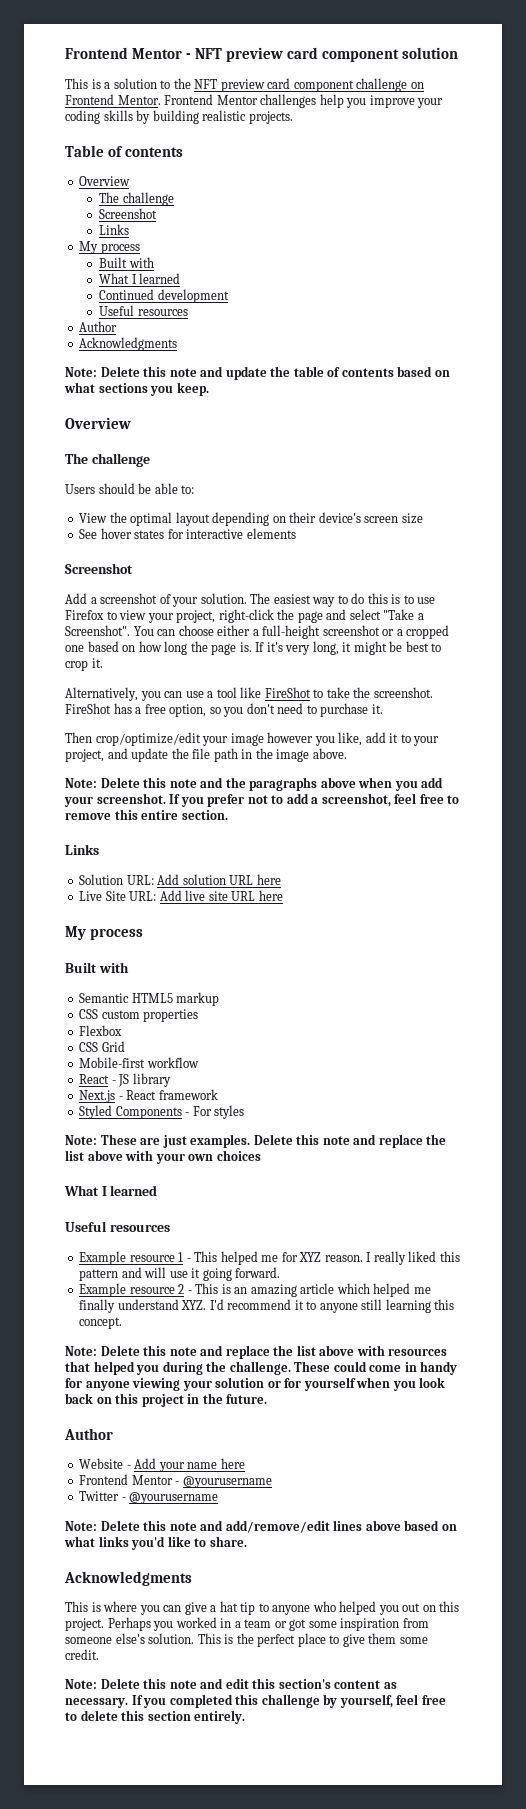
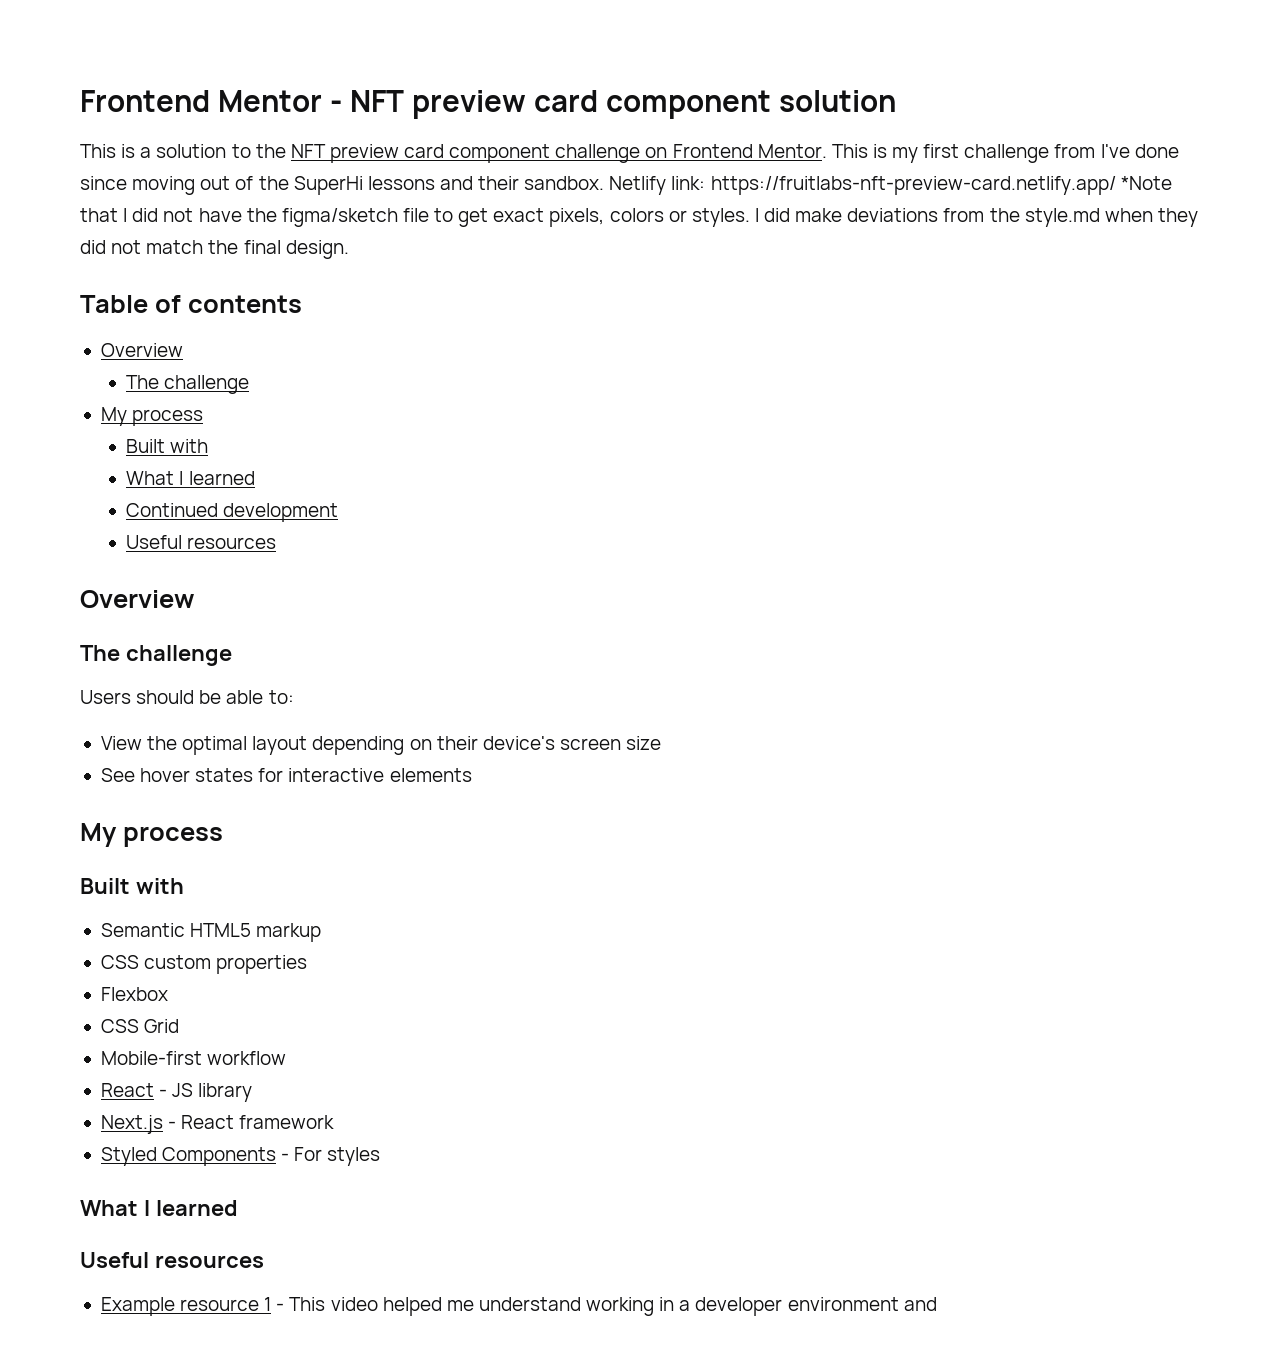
[164,94,444,108] [65,110,293,124] Frontend Mentor challenges help you improve your coding skills by building realistic projects. -> [831,144,1179,163] [80,176,1172,195] [80,208,1198,227] [80,240,349,259] This is my first challenge from I've done since moving out of the SuperHi lessons and their sandbox. Netlify link: https://fruitlabs-nft-preview-card.netlify.app/ *Note that I did not have the figma/sketch file to get exact pixels, colors or styles. I did make deviations from the style.md when they did not match the final design.
[99,208,158,219] [99,224,130,235] // Screenshot // Links -> (250, 384) none
[79,321,118,332] [79,337,178,351] [65,366,450,380] [64,382,209,396] // Author // Acknowledgments // Note: Delete this note and update the table of contents based on what sections you keep. -> (277, 543) none
[65,563,133,574] [65,593,436,607] [65,609,424,623] [65,625,450,639] [65,641,442,655] [65,658,103,671] [65,687,433,701] [65,703,383,717] [65,732,440,746] [65,748,347,762] [65,777,444,791] [64,793,460,807] [65,809,228,820] [65,844,99,855] [79,874,281,885] [79,890,283,901] // Screenshot // Add a screenshot of your solution. The easiest way to do this is to use Firefox to view your project, right-click the page and select "Take a Screenshot". You can choose either a full-height screenshot or a cropped one based on how long the page is. If it's very long, it might be best to crop it. // Alternatively, you can use a tool like FireShot to take the screenshot. FireShot has a free option, so you don't need to purchase it. // Then crop/optimize/edit your image however you like, add it to your project, and update the file path in the image above. // Note: Delete this note and the paragraphs above when you add your screenshot. If you prefer not to add a screenshot, feel free to remove this entire section. // Links // Solution URL: Add solution URL here // Live Site URL: Add live site URL here -> (472, 775) none
[65,1134,447,1148] [65,1150,261,1164] // Note: These are just examples. Delete this note and replace the list above with your own choices -> (381, 1156) none
[220,1251,460,1265] [79,1267,281,1281] [79,1283,431,1297] [79,1299,455,1313] [79,1317,123,1329] [65,1345,448,1359] [65,1361,458,1375] [65,1377,446,1391] [65,1393,268,1407] [64,1428,113,1440] [79,1458,245,1472] [79,1474,272,1488] [79,1491,219,1504] [65,1520,457,1533] [64,1536,247,1550] [64,1571,192,1586] [65,1601,460,1615] [65,1617,429,1631] [65,1633,428,1647] [65,1649,99,1660] [65,1678,397,1689] [65,1694,446,1708] [65,1710,246,1724] helped me for XYZ reason. I really liked this pattern and will use it going forward. // Example resource 2 - This is an amazing article which helped me finally understand XYZ. I'd recommend it to anyone still learning this concept. // Note: Delete this note and replace the list above with resources that helped you during the challenge. These could come in handy for anyone viewing your solution or for yourself when you look back on this project in the future. // Author // Website - Add your name here // Frontend Mentor - @yourusername // Twitter - @yourusername // Note: Delete this note and add/remove/edit lines above based on what links you'd like to share. // Acknowledgments // This is where you can give a hat tip to anyone who helped you out on this project. Perhaps you worked in a team or got some inspiration from someone else's solution. This is the perfect place to give them some credit. // Note: Delete this note and edit this section's content as necessary. If you completed this challenge by yourself, feel free to delete this section entirely. -> [330,1297,937,1316] video helped me understand working in a developer environment and

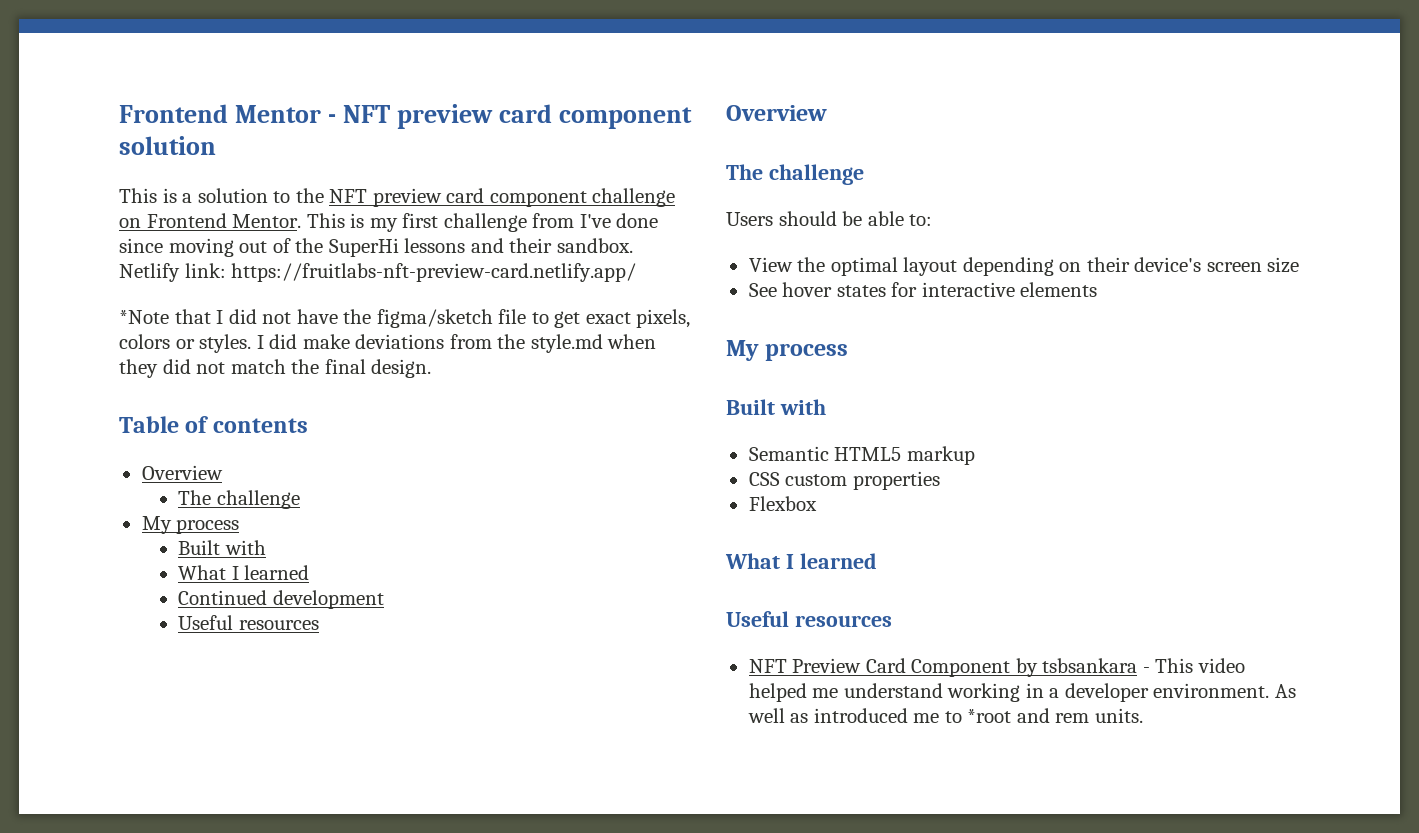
(1116, 185) none -> (637, 272) //
[100,1019,180,1033] [100,1051,287,1065] [100,1083,253,1102] [100,1115,335,1134] [100,1147,381,1166] // CSS Grid // Mobile-first workflow // React - JS library // Next.js - React framework // Styled Components - For styles -> (817, 503) none
[100,1297,272,1316] Example resource 1 -> [748,658,1138,677] NFT Preview Card Component by tsbsankara
[787,1297,937,1311] environment and -> [1153,683,1296,698] [747,708,1143,723] environment. As well as introduced me to *root and rem units.

